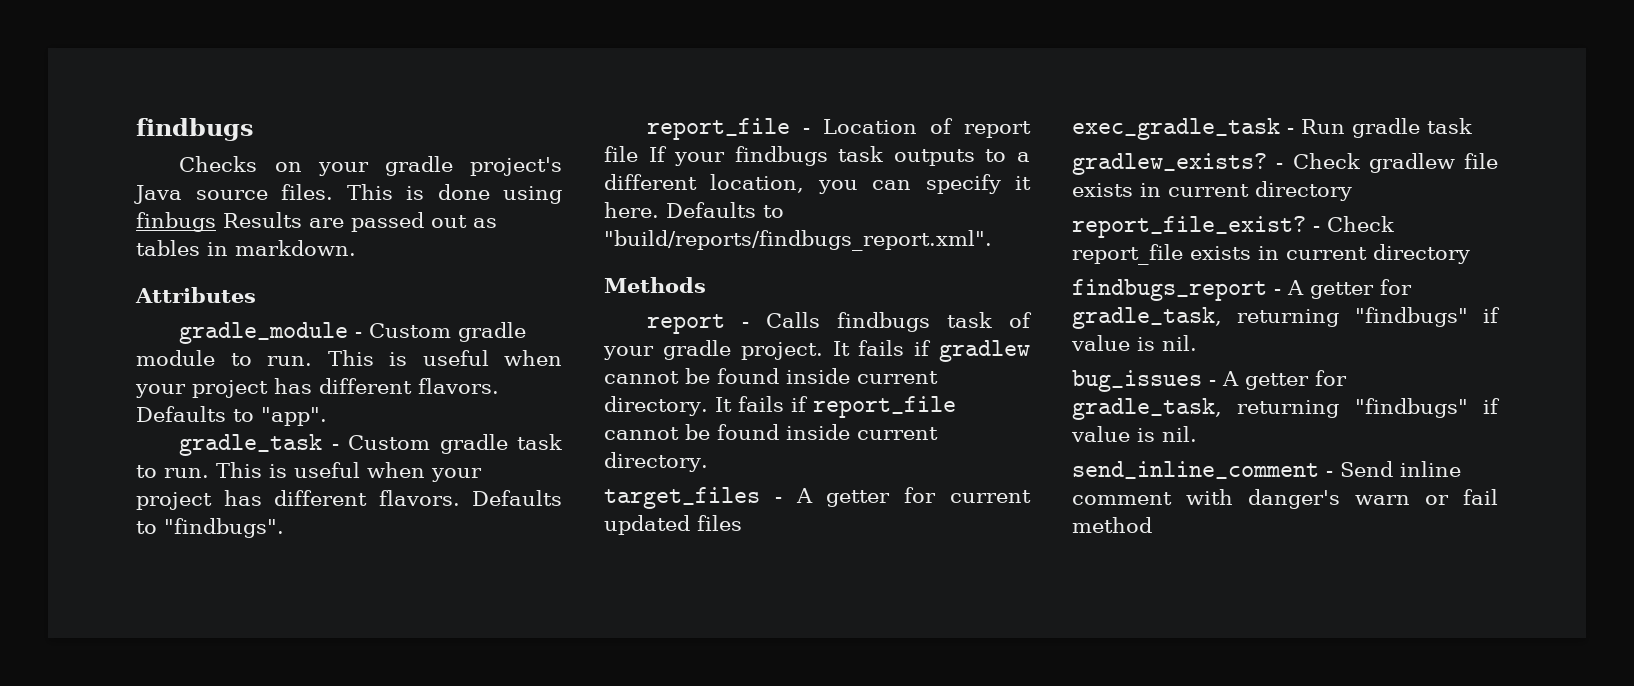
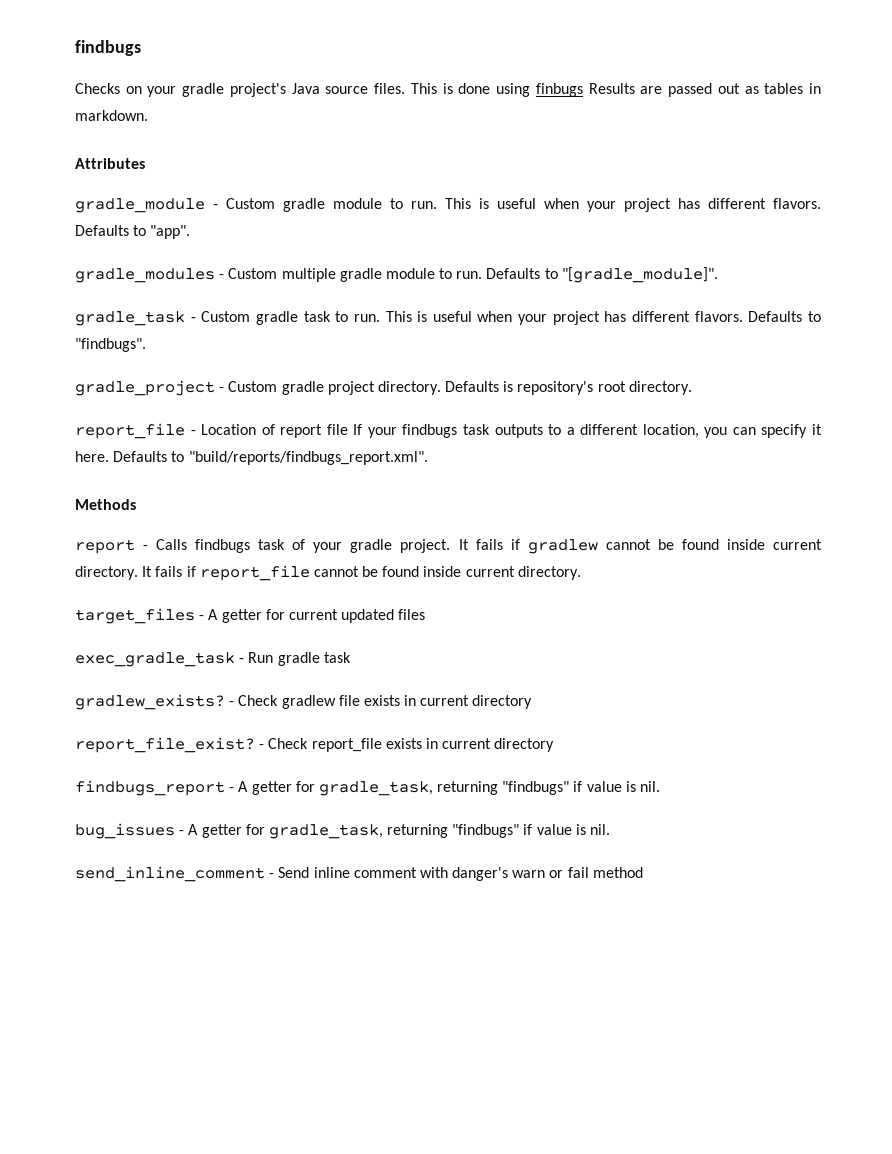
(327, 416) none -> [75,267,718,283] // gradle_modules - Custom multiple gradle module to run. Defaults to "[gradle_module]".
(284, 528) none -> [75,380,692,396] // gradle_project - Custom gradle project directory. Defaults is repository's root directory.

